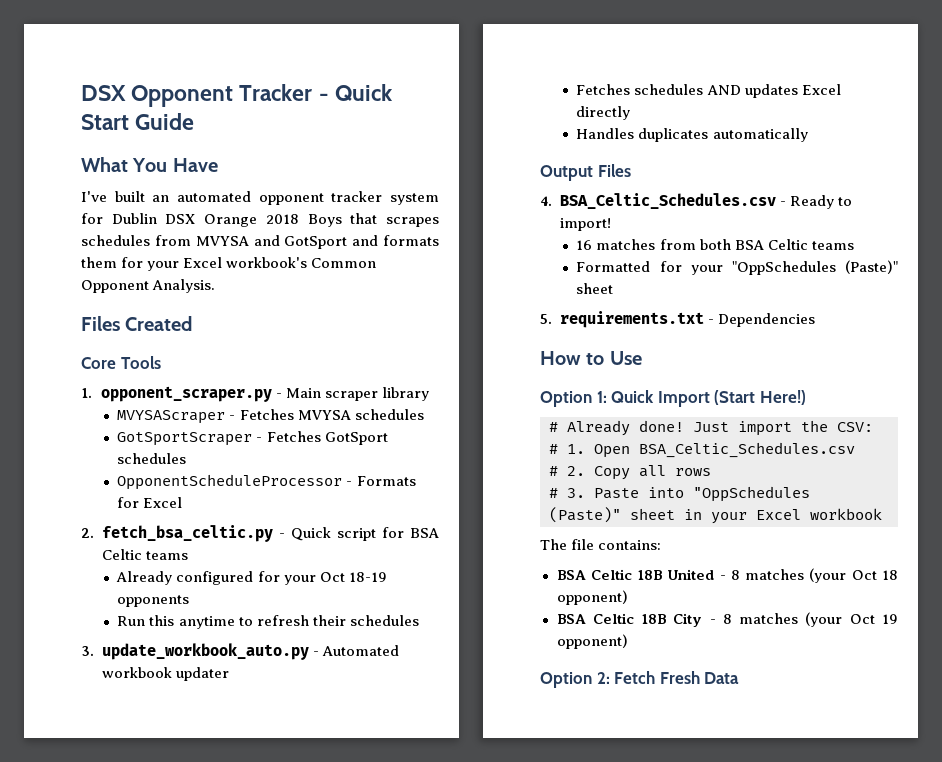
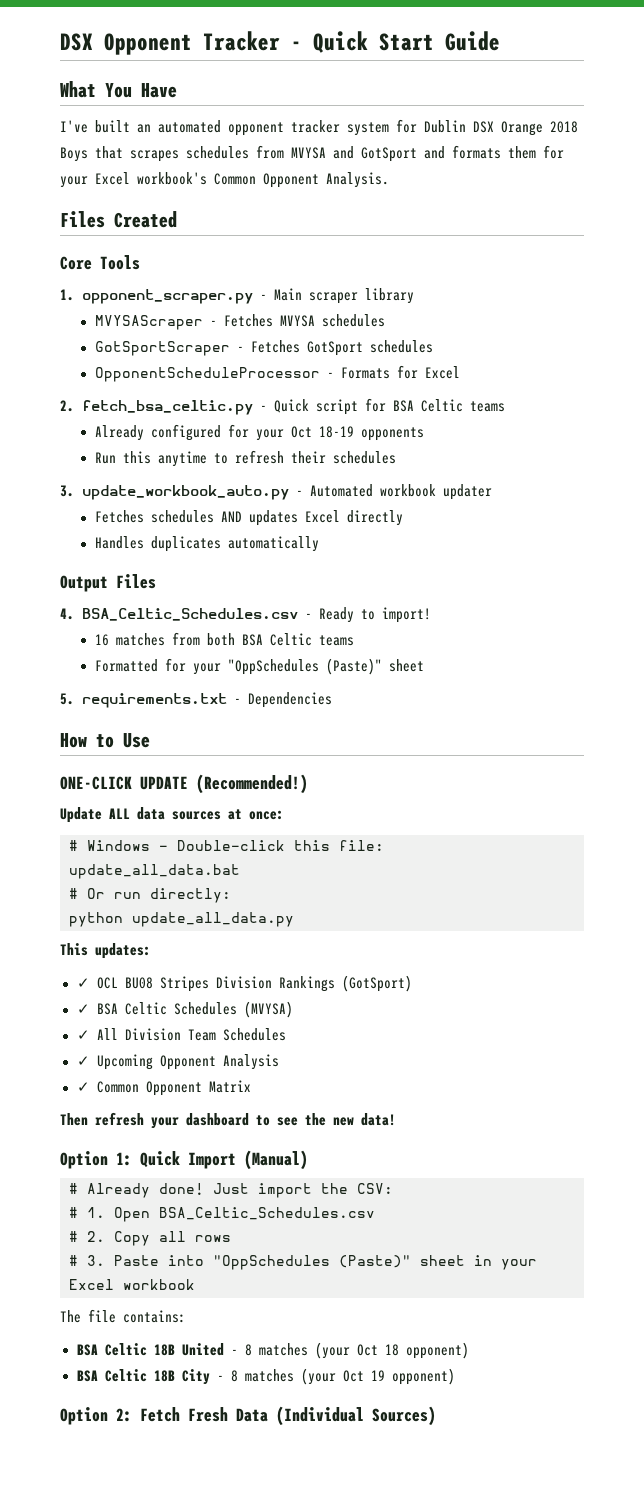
(642, 358) none -> [60,774,308,794] [60,807,284,823] [69,840,384,851] [69,864,240,879] [69,888,231,903] [69,912,294,927] [60,943,151,959] [76,975,412,992] [76,1001,293,1018] [76,1028,286,1041] [76,1054,279,1070] [76,1080,251,1096] [60,1112,396,1129] // ONE-CLICK UPDATE (Recommended!) // Update ALL data sources at once: // # Windows - Double-click this file: // update_all_data.bat // # Or run directly: // python update_all_data.py // This updates: // ✓ OCL BU08 Stripes Division Rankings (GotSport) // ✓ BSA Celtic Schedules (MVYSA) // ✓ All Division Team Schedules // ✓ Upcoming Opponent Analysis // ✓ Common Opponent Matrix // Then refresh your dashboard to see the new data!
[714,390,806,405] (Start Here!) -> [244,1150,308,1170] (Manual)
(740, 678) none -> [276,1406,436,1426] (Individual Sources)

